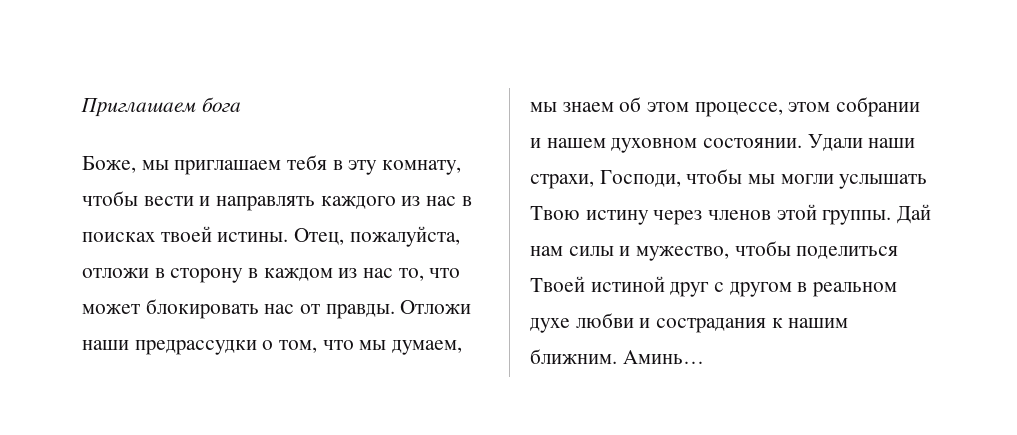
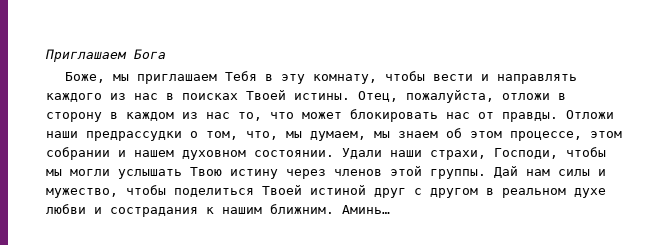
[201,97,241,112] бога -> [134,49,166,59] Бога
[287,155,328,170] тебя -> [224,71,257,81] Тебя
[160,226,212,242] твоей -> [246,90,286,100] Твоей
[322,340,354,350] что -> [246,131,278,140] что,

